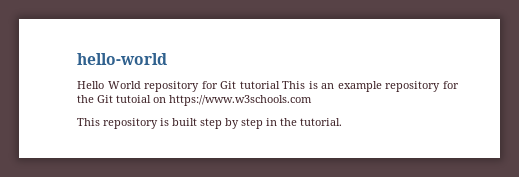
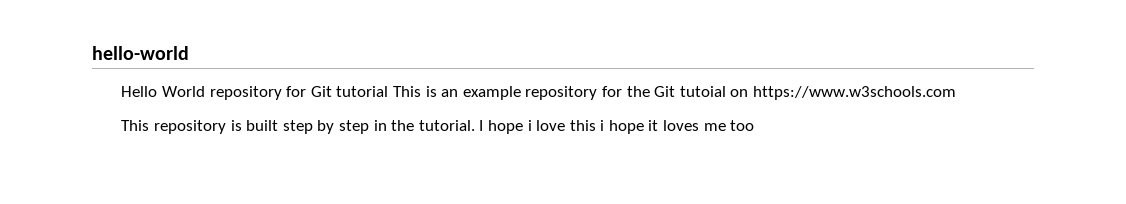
(342, 122) none -> [479,120,755,134] I hope i love this i hope it loves me too

